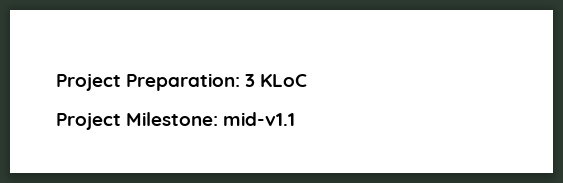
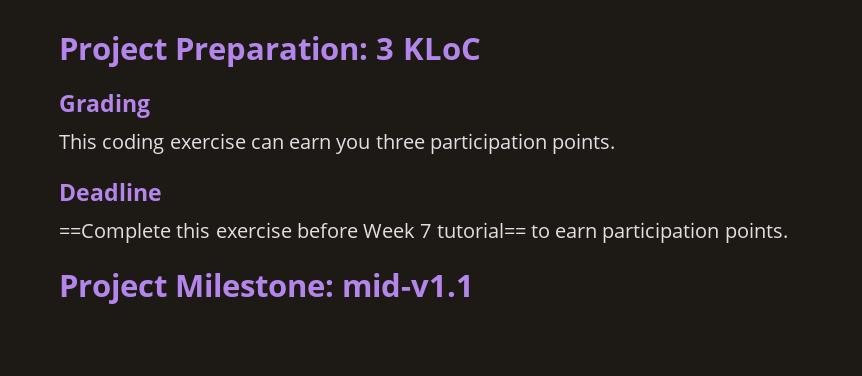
(308, 80) none -> [59,94,150,118] [59,133,616,154] [59,183,162,201] [59,222,788,243] // Grading // This coding exercise can earn you three participation points. // Deadline // ==Complete this exercise before Week 7 tutorial== to earn participation points.

